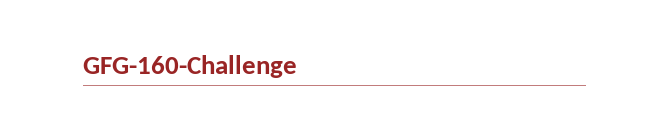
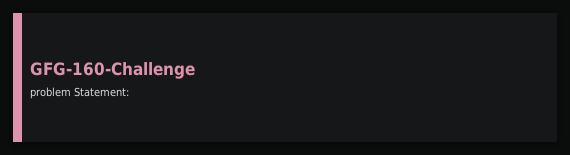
(297, 66) none -> [30,87,129,99] // problem Statement:

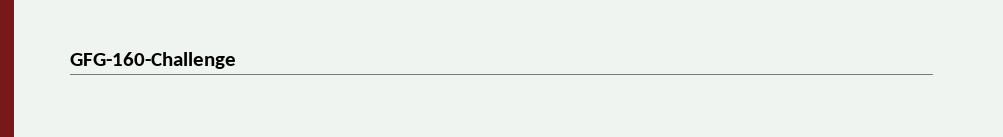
[30,87,129,99] // problem Statement: -> (236, 60) none

